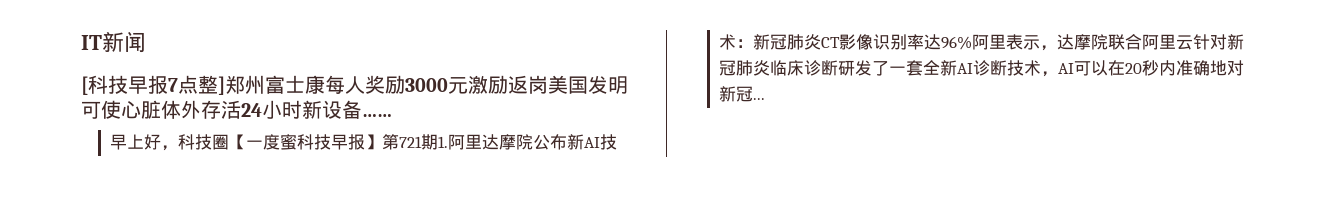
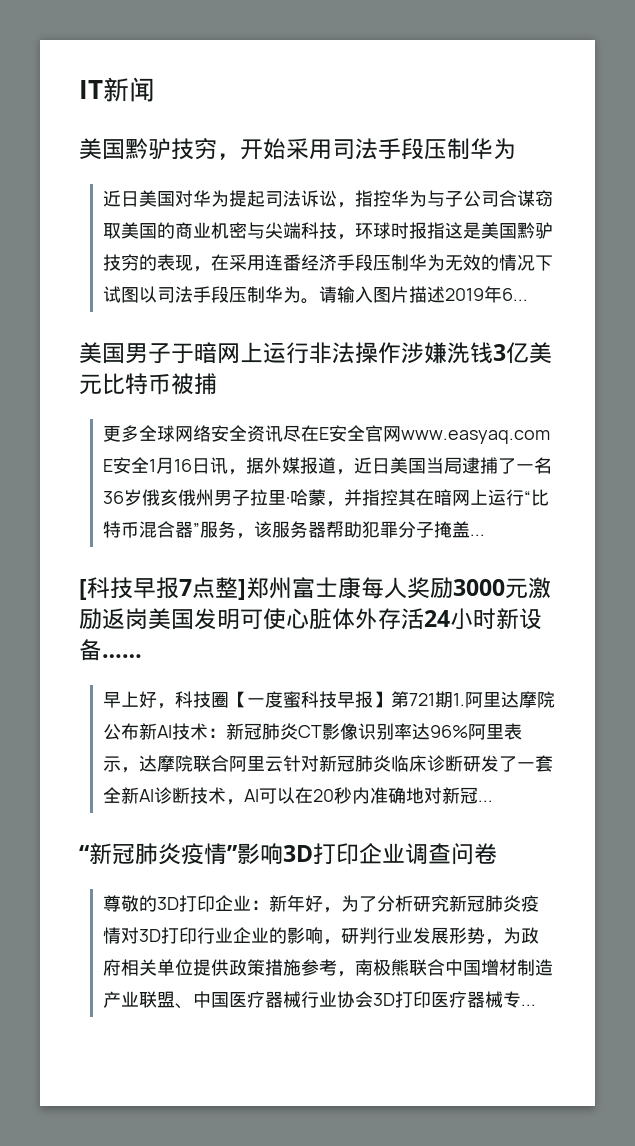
(146, 42) none -> [79,138,516,160] [102,190,553,208] [102,222,553,240] [102,254,553,272] [102,286,528,304] [79,342,552,364] [79,373,217,395] [102,425,550,444] [102,457,552,475] [102,489,549,507] [102,521,485,539] // 美国黔驴技穷，开始采用司法手段压制华为 // 近日美国对华为提起司法诉讼，指控华为与子公司合谋窃取美国的商业机密与尖端科技，环球时报指这是美国黔驴技穷的表现，在采用连番经济手段压制华为无效的情况下试图以司法手段压制华为。请输入图片描述2019年6... // 美国男子于暗网上运行非法操作涉嫌洗钱3亿美元比特币被捕 // 更多全球网络安全资讯尽在E安全官网www.easyaq.com E安全1月16日讯，据外媒报道，近日美国当局逮捕了一名36岁俄亥俄州男子拉里·哈蒙，并指控其在暗网上运行“比特币混合器”服务，该服务器帮助犯罪分子掩盖...
(766, 99) none -> [79,843,497,865] [102,895,539,913] [102,927,539,945] [102,959,553,977] [102,991,536,1009] // “新冠肺炎疫情”影响3D打印企业调查问卷 // 尊敬的3D打印企业：新年好，为了分析研究新冠肺炎疫情对3D打印行业企业的影响，研判行业发展形势，为政府相关单位提供政策措施参考，南极熊联合中国增材制造产业联盟、中国医疗器械行业协会3D打印医疗器械专...

